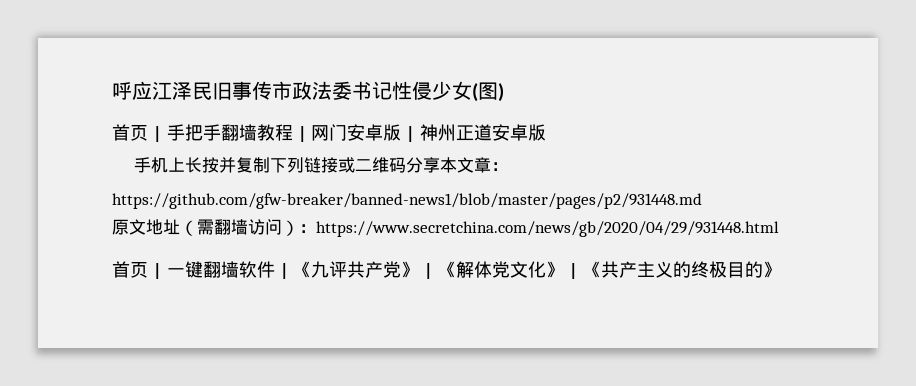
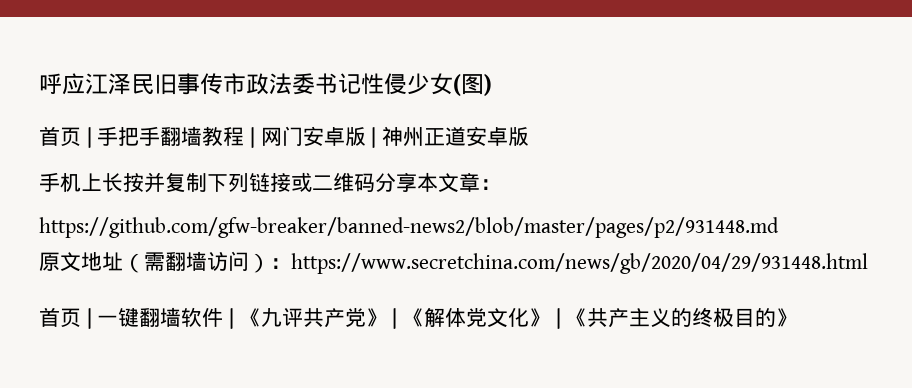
[112,193,702,209] https://github.com/gfw-breaker/banned-news1/blob/master/pages/p2/931448.md -> [39,217,779,238] https://github.com/gfw-breaker/banned-news2/blob/master/pages/p2/931448.md

